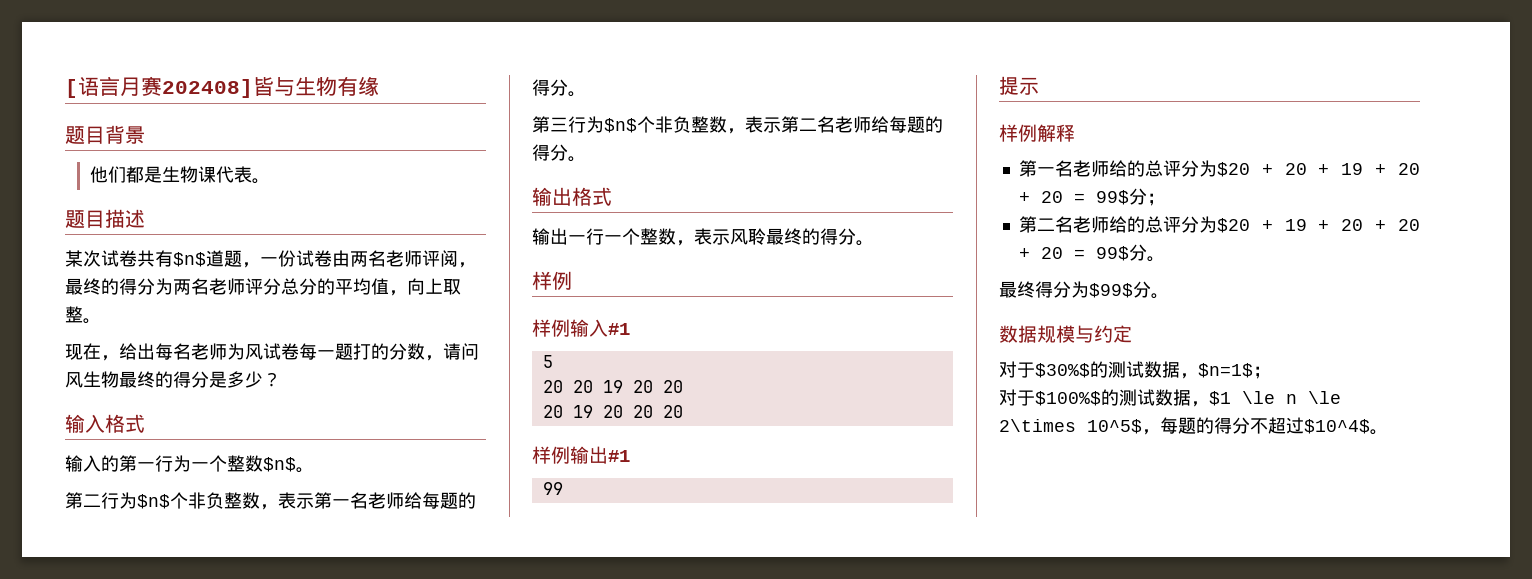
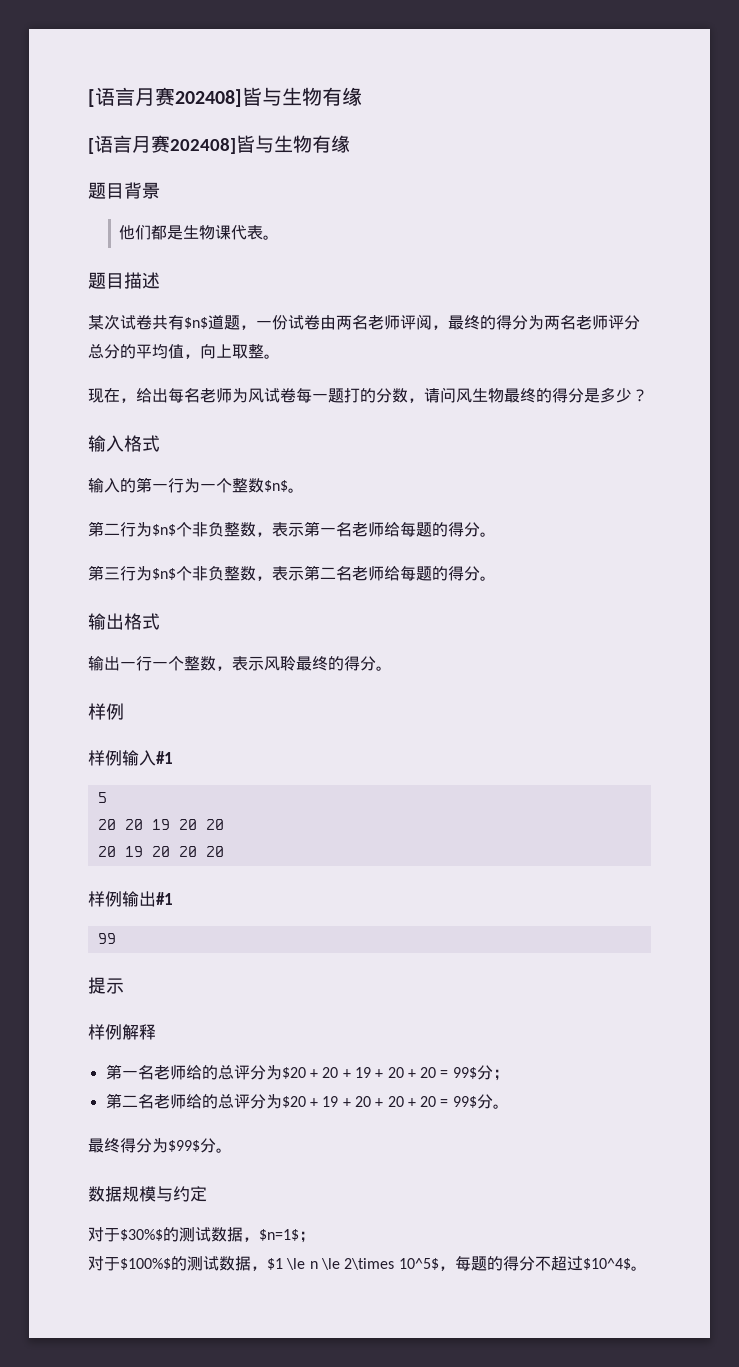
[65,76,379,98] [语言月赛202408]皆与生物有缘 -> [88,87,362,107] [88,135,350,154] [语言月赛202408]皆与生物有缘 // [语言月赛202408]皆与生物有缘

